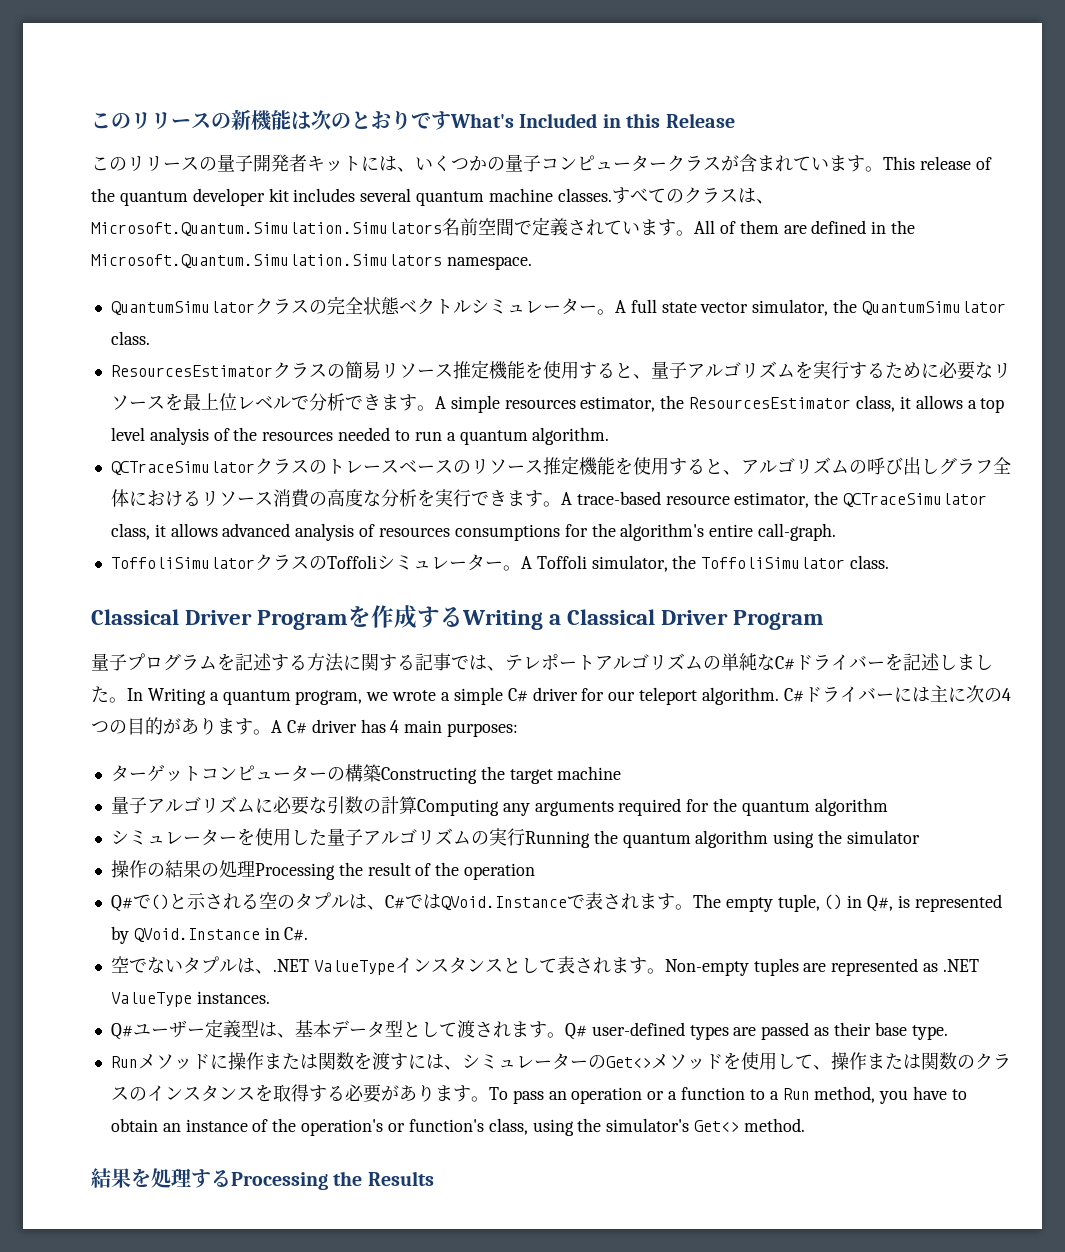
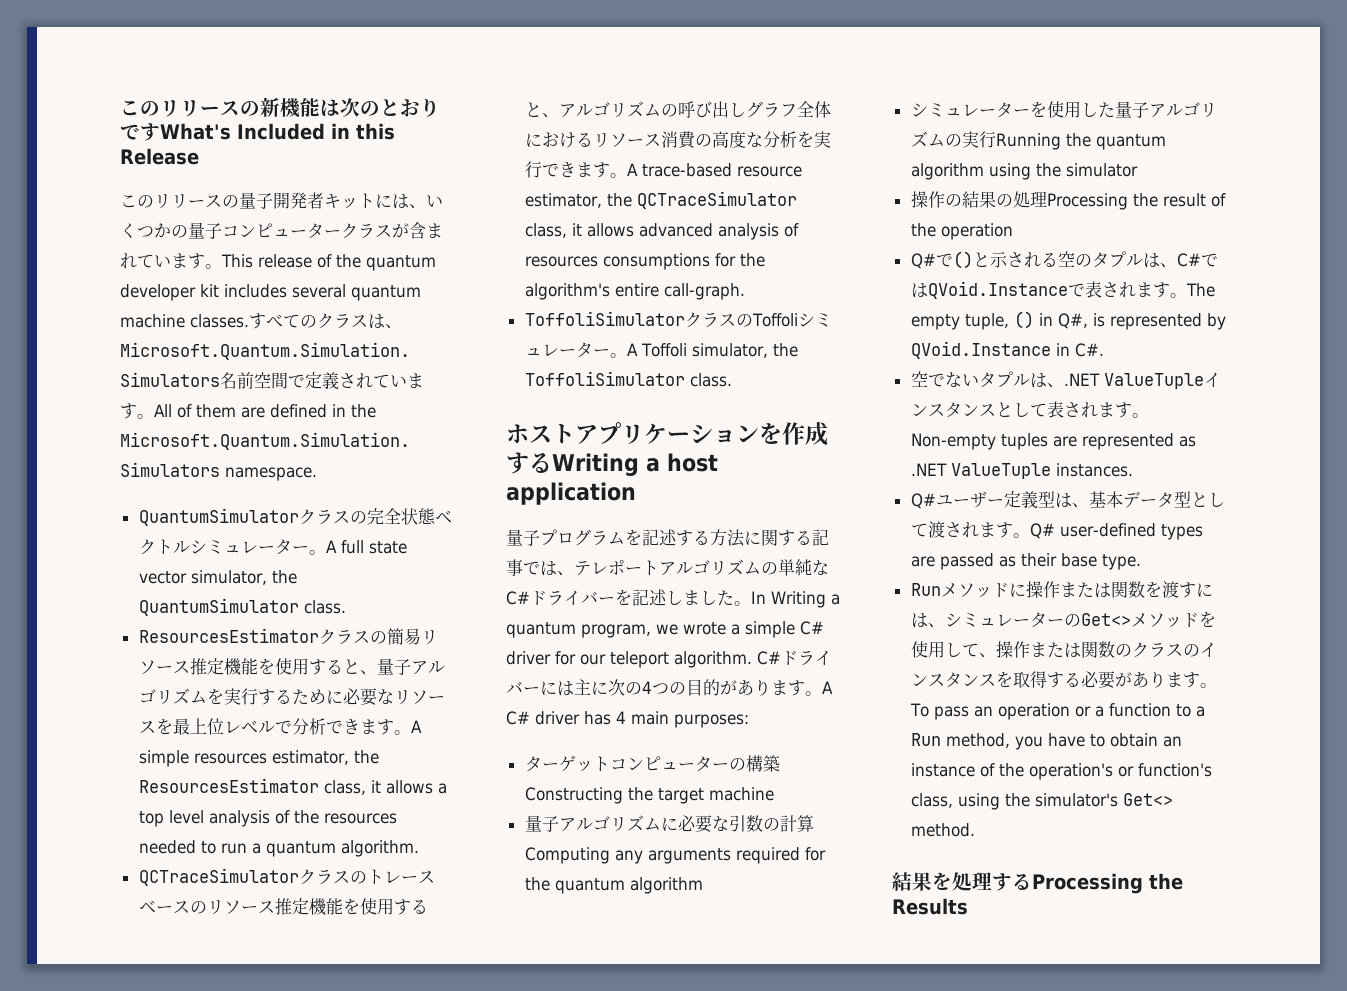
[91,609,349,630] Classical Driver Program -> [506,422,759,444] ホストアプリケーション
[567,609,825,630] Classical Driver Program -> [667,453,718,472] [506,482,636,505] host application
[313,960,395,975] ValueType -> [1103,373,1204,389] ValueTuple
[110,992,192,1007] ValueType -> [950,463,1051,479] ValueTuple

